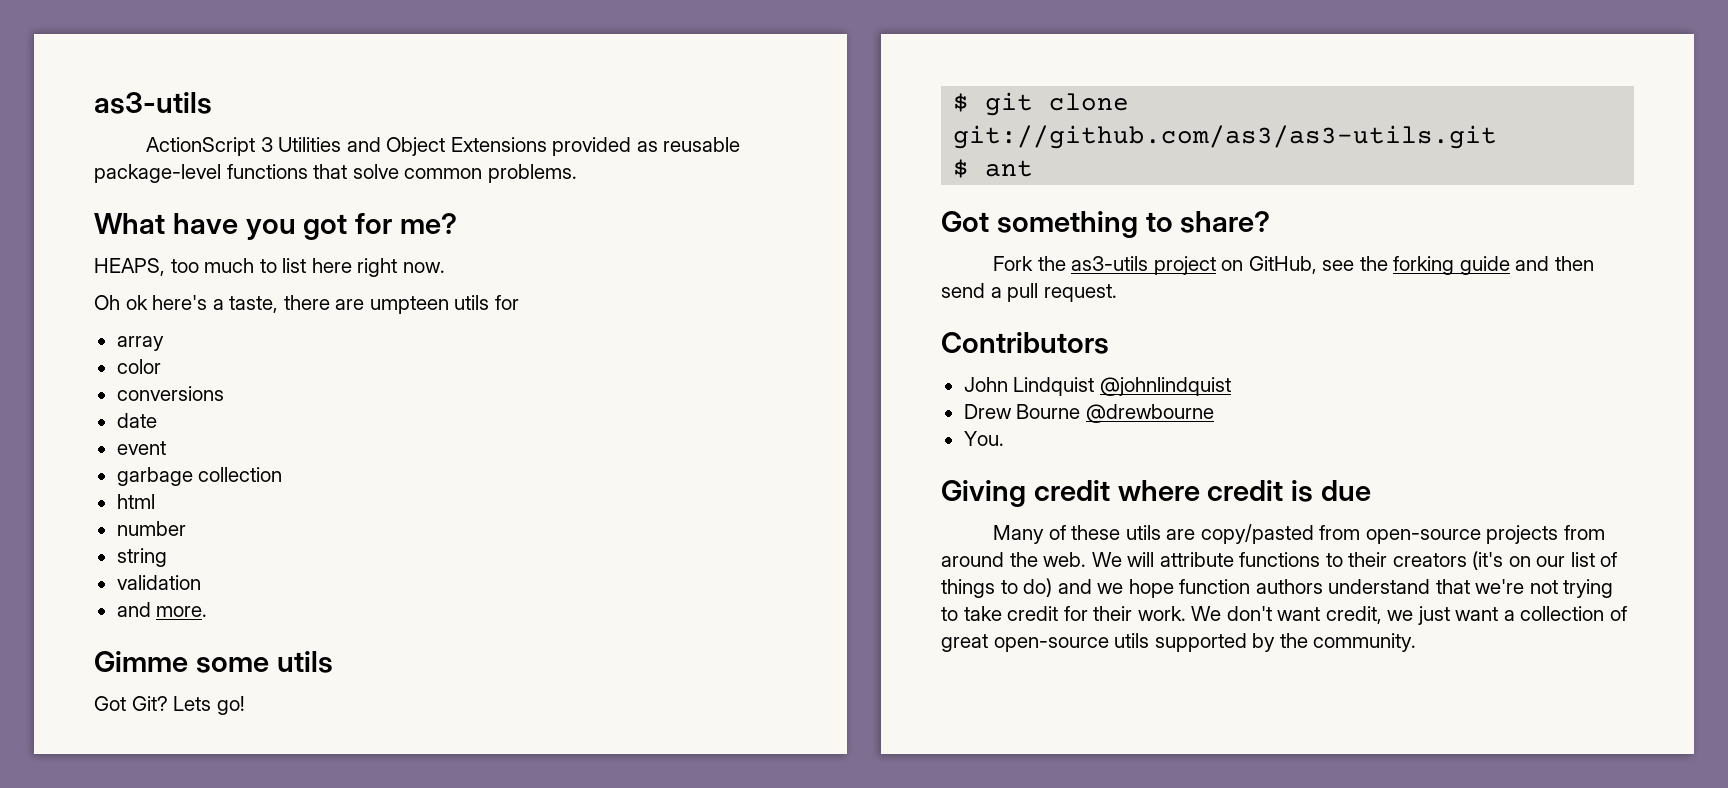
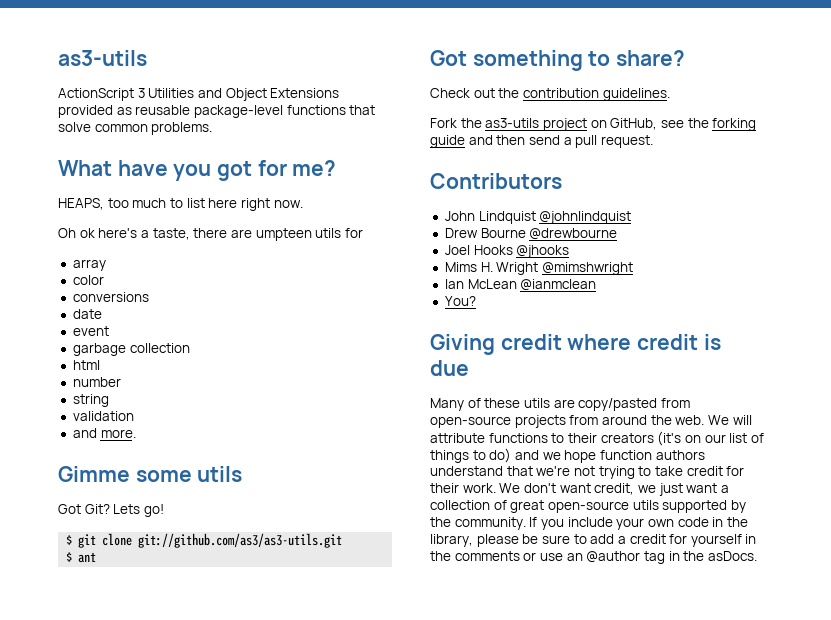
(1271, 222) none -> [430,88,670,101] // Check out the contribution guidelines.
[963,431,1004,446] You. -> [444,245,570,258] [444,262,633,275] [444,279,597,291] [444,296,476,306] Joel Hooks @jhooks // Mims H. Wright @mimshwright // Ian McLean @ianmclean // You?
(1417, 642) none -> [529,517,748,530] [430,534,757,547] [430,551,757,564] If you include your own code in the library, please be sure to add a credit for yourself in the comments or use an @author tag in the asDocs.

